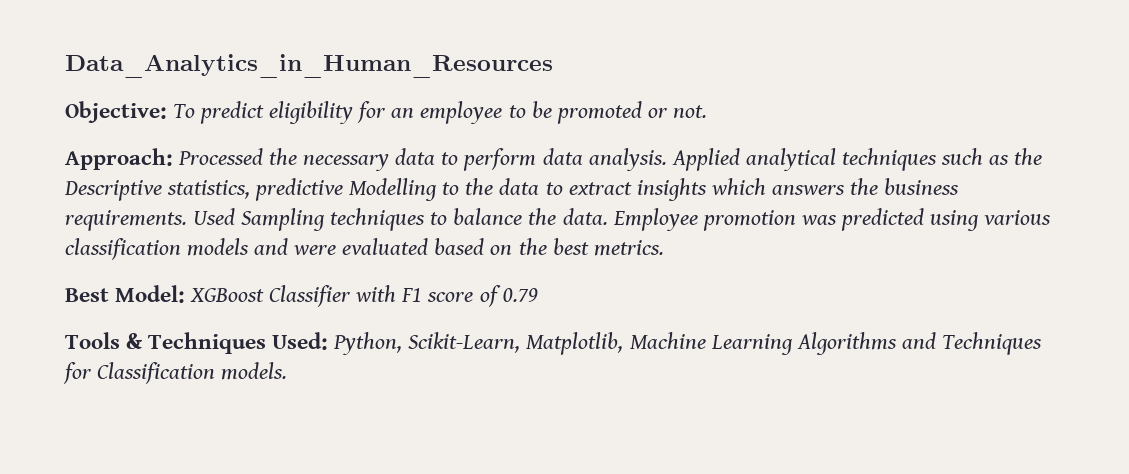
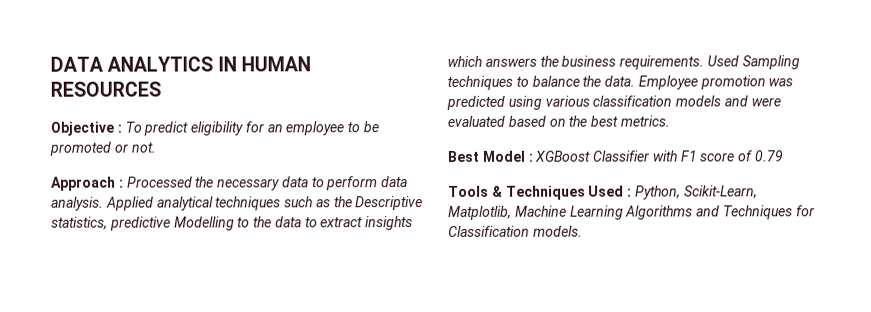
[65,54,553,78] [65,101,167,123] Data_Analytics_in_Human_Resources // Objective: -> [50,56,311,72] [50,81,161,97] [50,121,122,136] DATA ANALYTICS IN HUMAN RESOURCES // Objective :
[65,148,173,170] Approach: -> [51,176,124,191] Approach :
[115,285,186,303] Model: -> [481,150,534,162] Model :
[272,332,329,350] Used: -> [588,185,633,197] Used :

